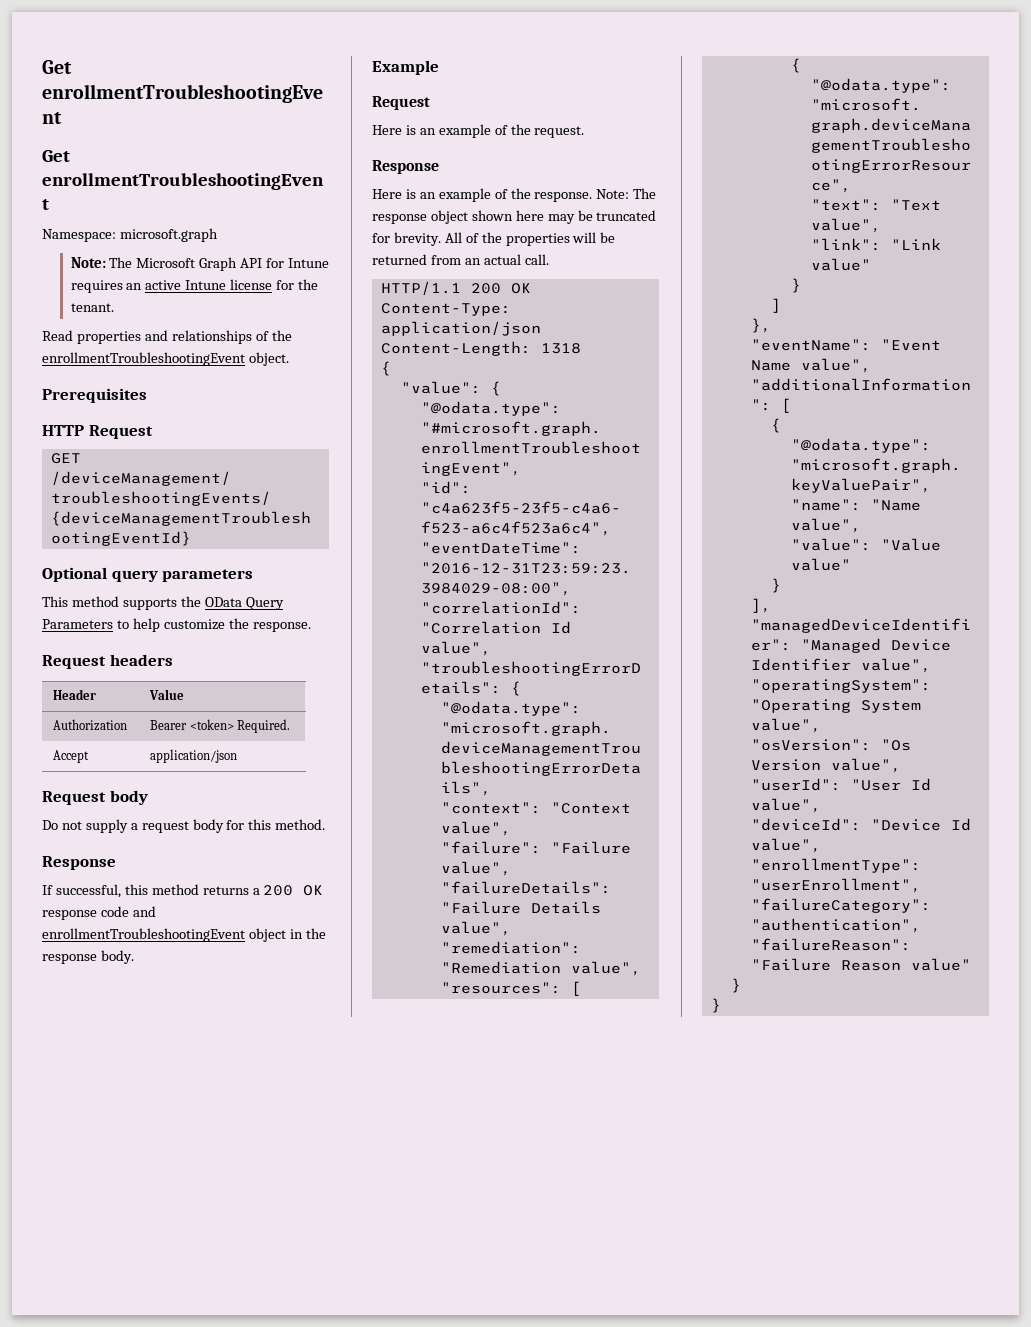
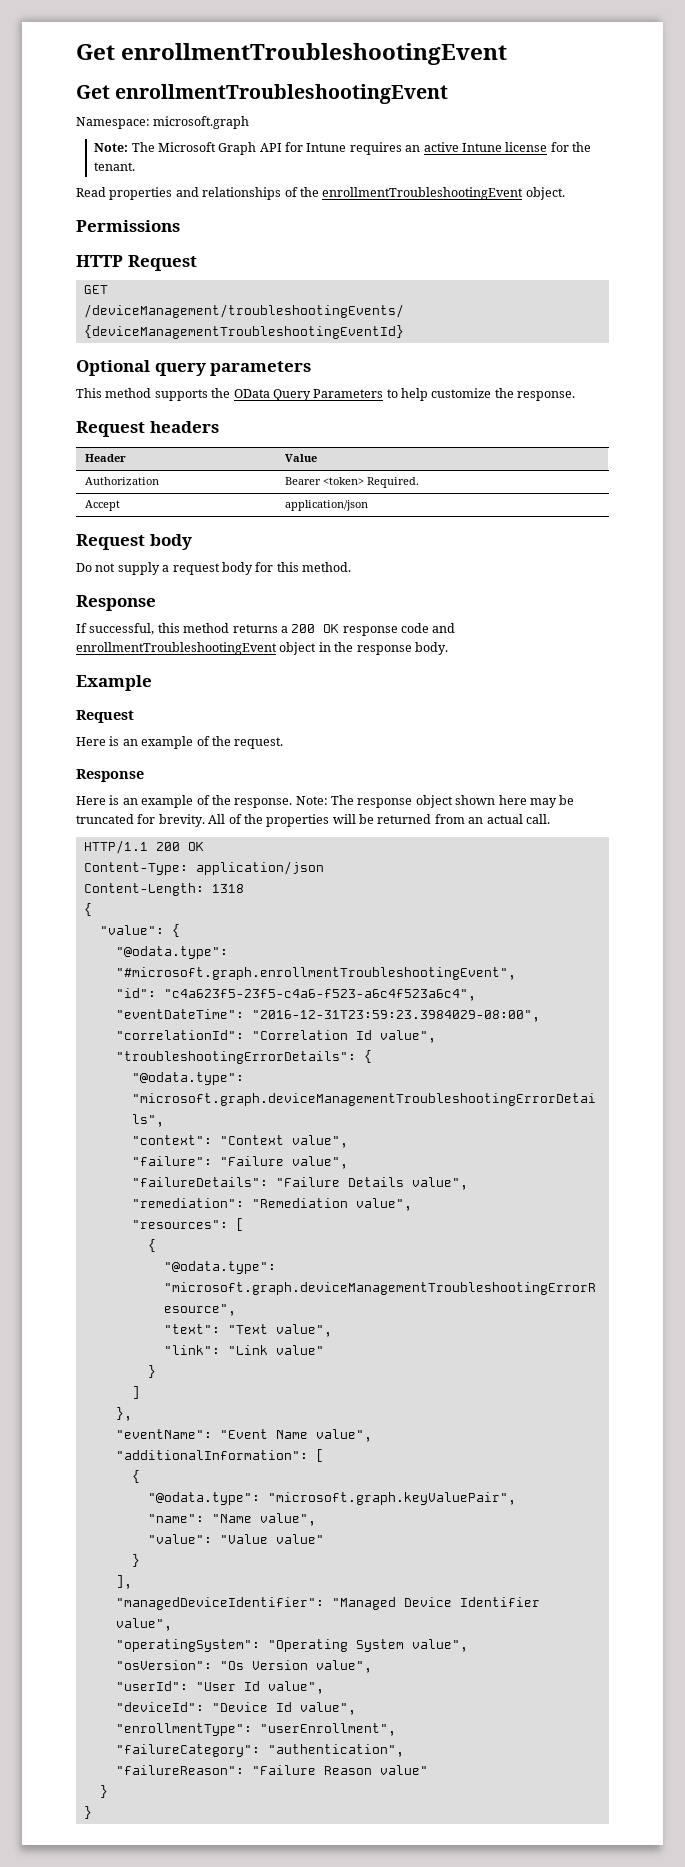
[42,388,147,403] Prerequisites -> [76,220,180,232] Permissions

